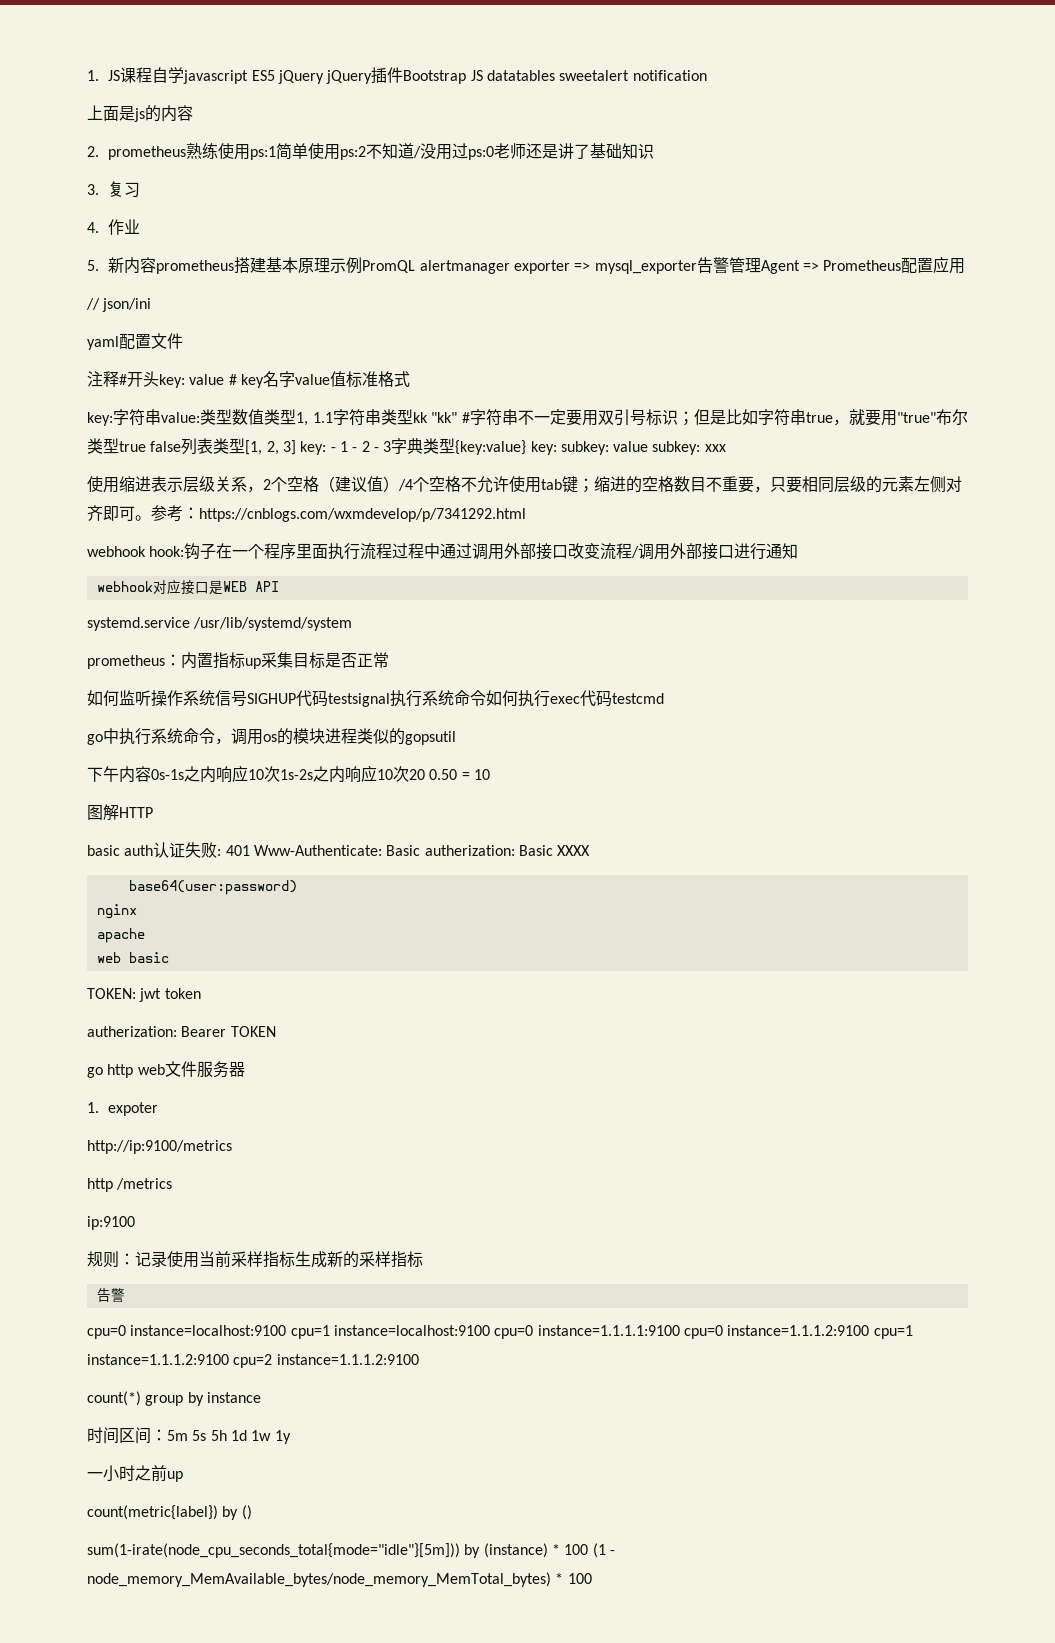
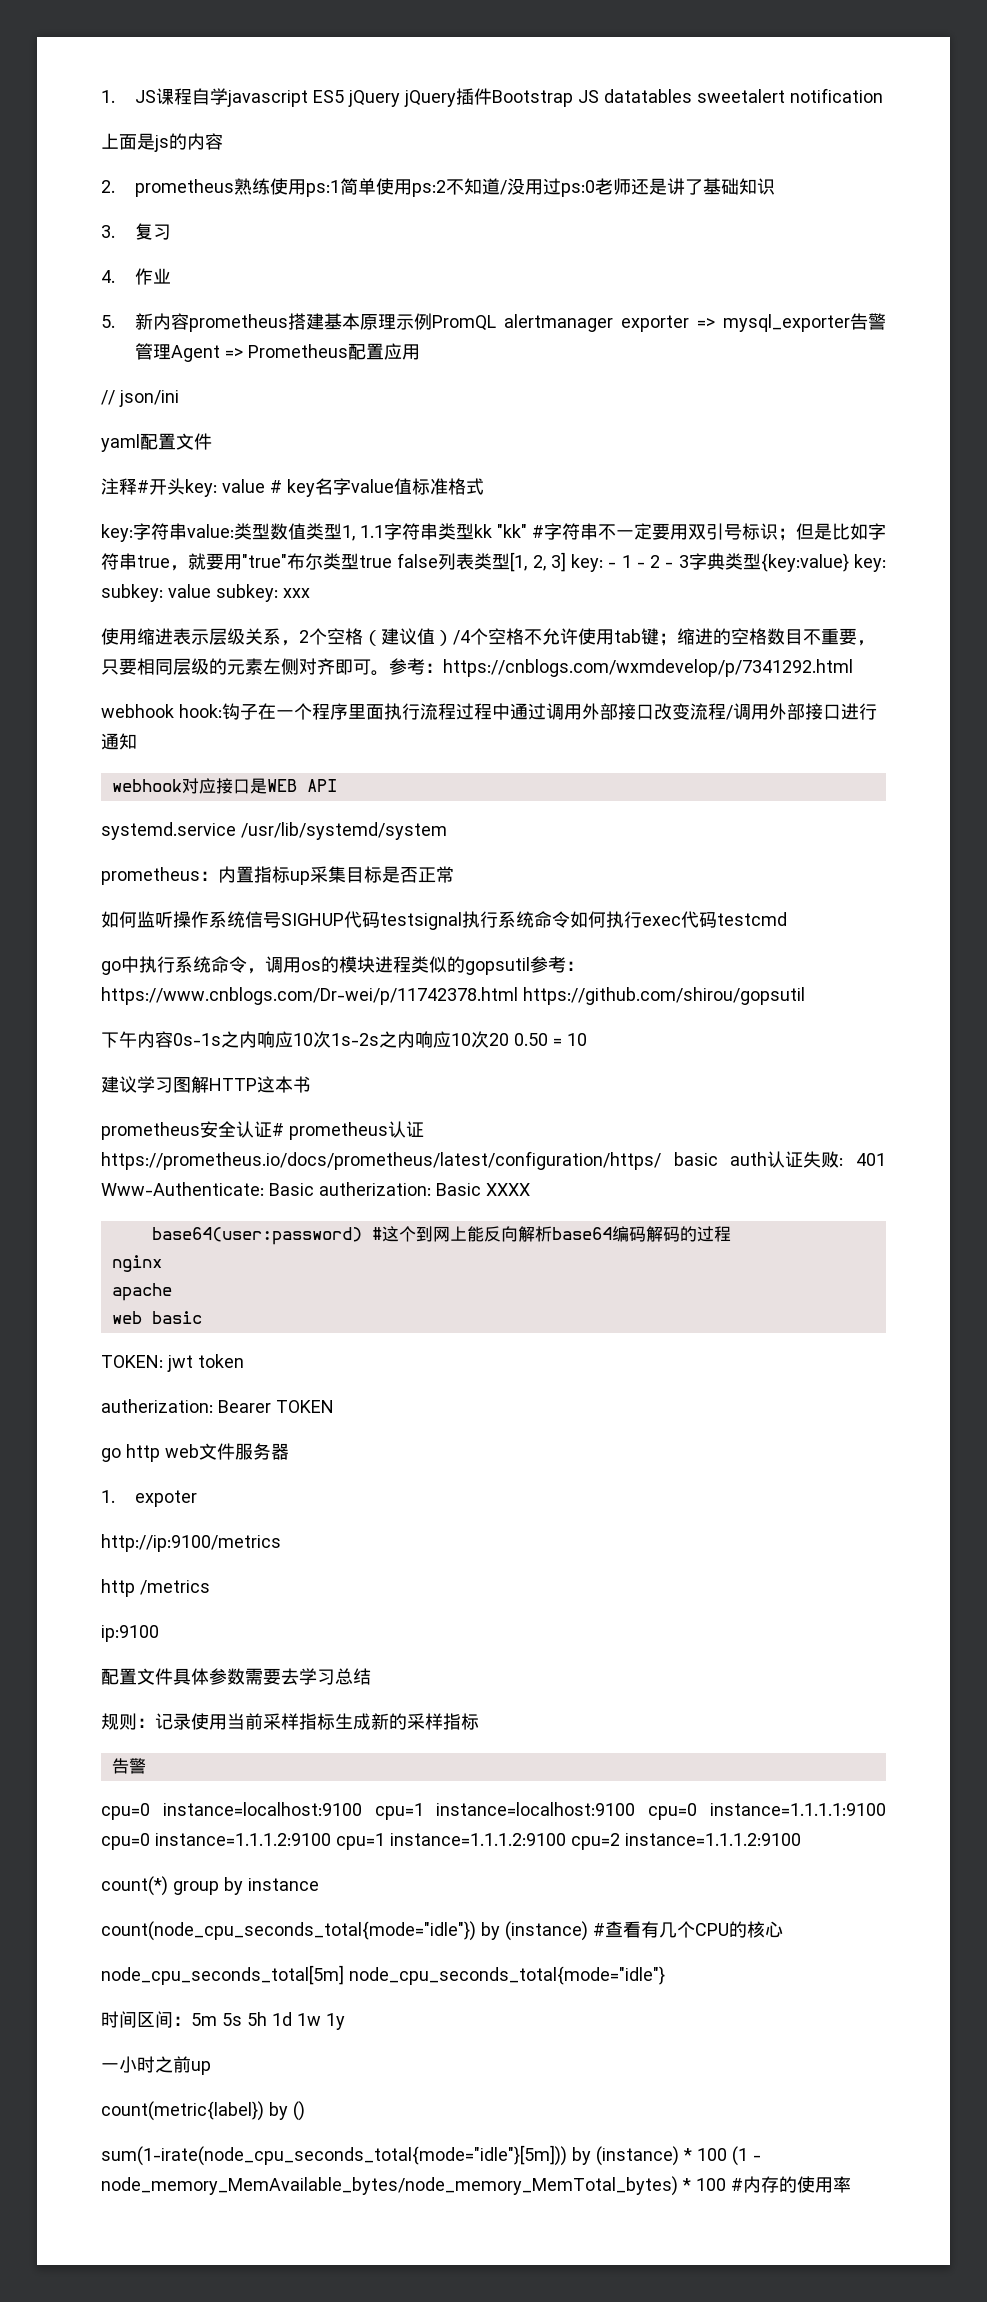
(456, 738) none -> [530,956,584,973] [101,987,805,1005] 参考：https://www.cnblogs.com/Dr-wei/p/11742378.html https://github.com/shirou/gopsutil
(490, 774) none -> [101,1076,173,1093] 建议学习
(153, 812) // -> [257,1076,311,1093] [101,1121,424,1140] [101,1151,661,1170] 这本书 // prometheus安全认证# prometheus认证https://prometheus.io/docs/prometheus/latest/configuration/https/
(297, 887) none -> [371,1226,731,1242] #这个到网上能反向解析base64编码解码的过程
(135, 1223) none -> [101,1668,371,1685] // 配置文件具体参数需要去学习总结
(261, 1397) none -> [101,1921,783,1941] [101,1965,665,1985] // count(node_cpu_seconds_total{mode="idle"}) by (instance) #查看有几个CPU的核心 // node_cpu_seconds_total[5m] node_cpu_seconds_total{mode="idle"}
(592, 1578) none -> [731,2176,851,2193] #内存的使用率

